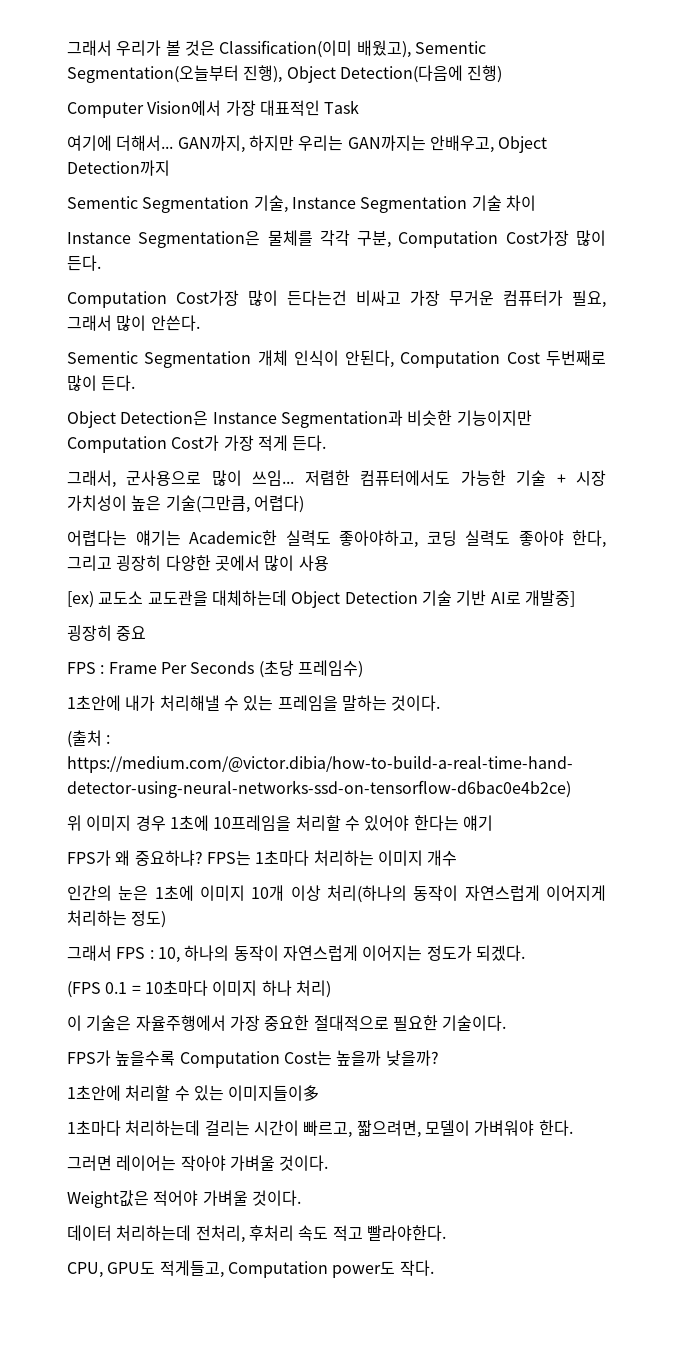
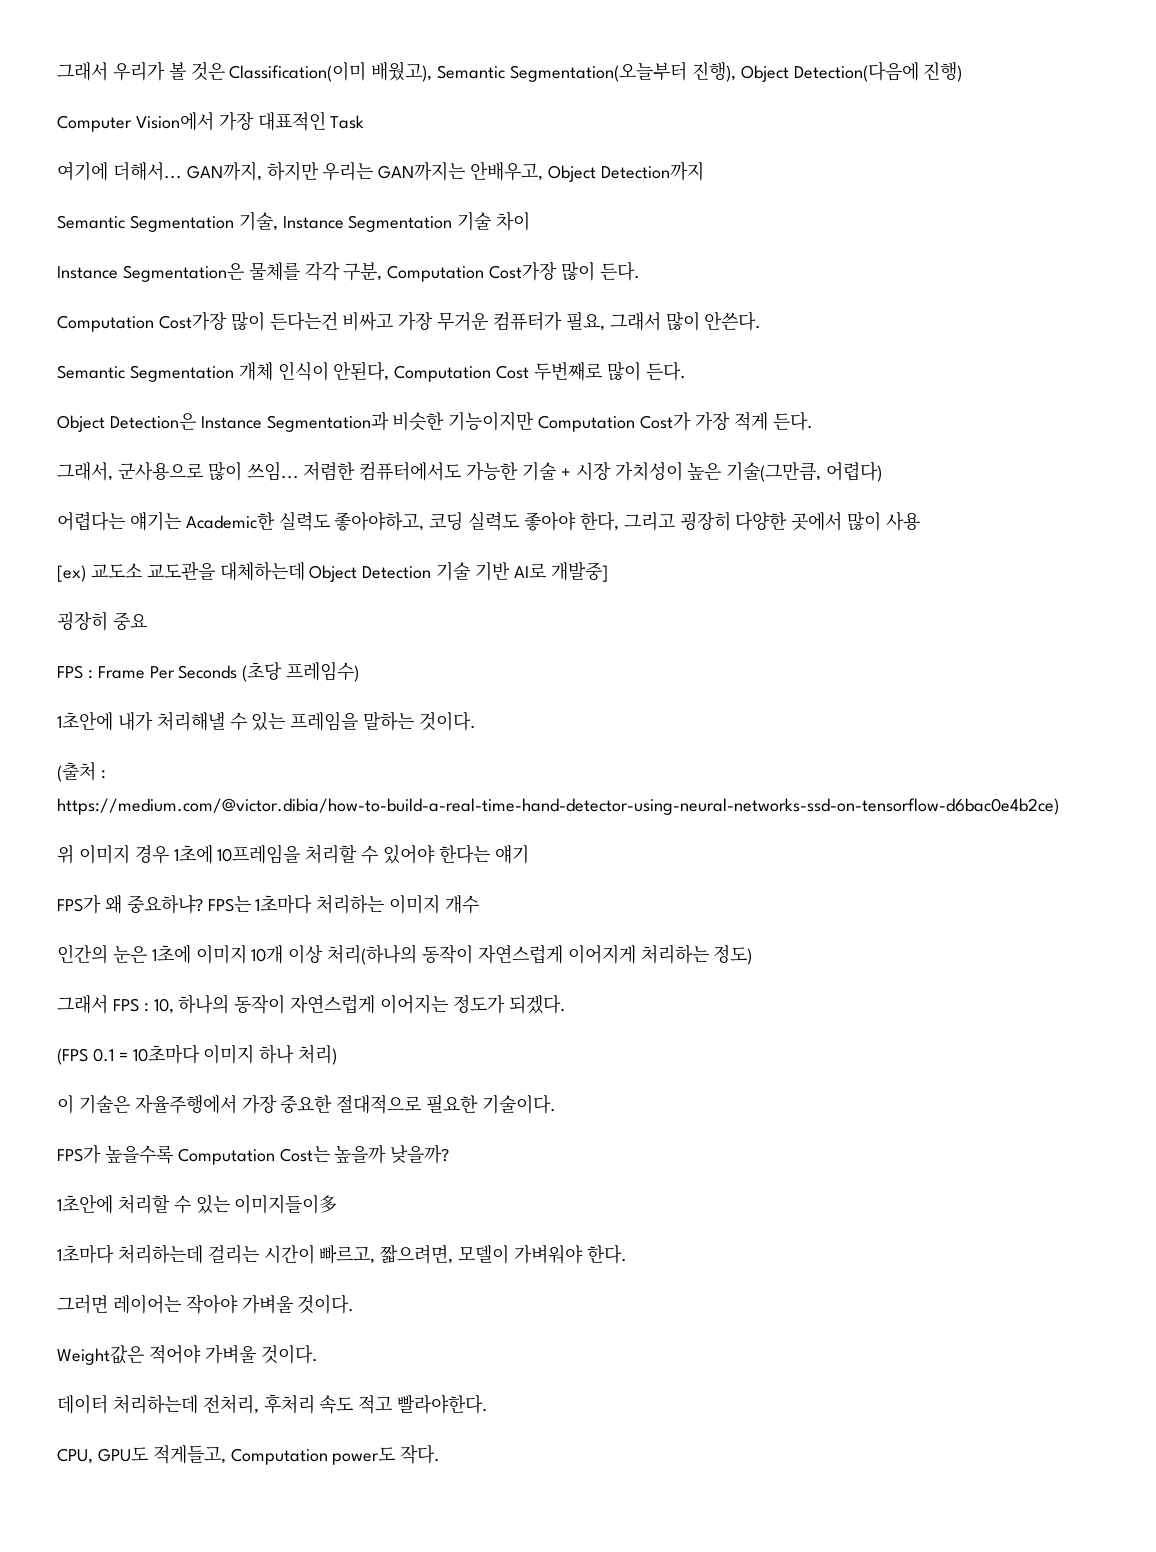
[414,41,486,54] Sementic -> [437,65,506,79] Semantic
[67,196,138,209] Sementic -> [57,215,125,229] Semantic
[67,351,138,364] Sementic -> [57,365,125,379] Semantic

